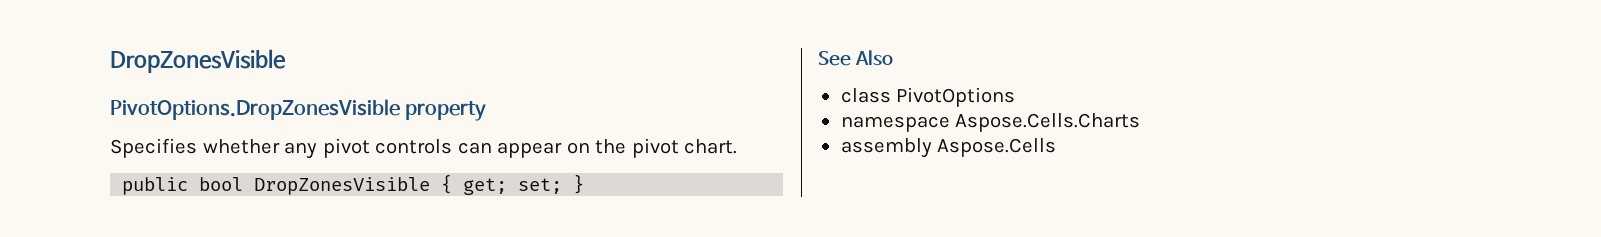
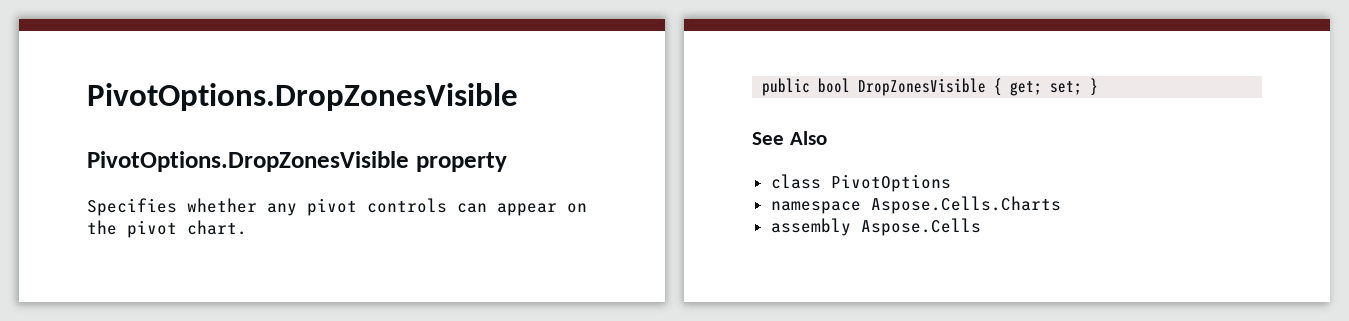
[110,49,286,73] DropZonesVisible -> [87,83,518,111] PivotOptions.DropZonesVisible

